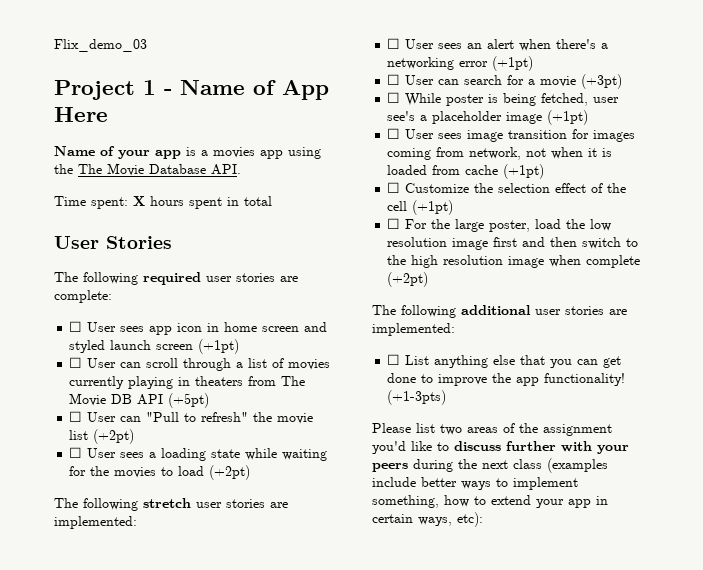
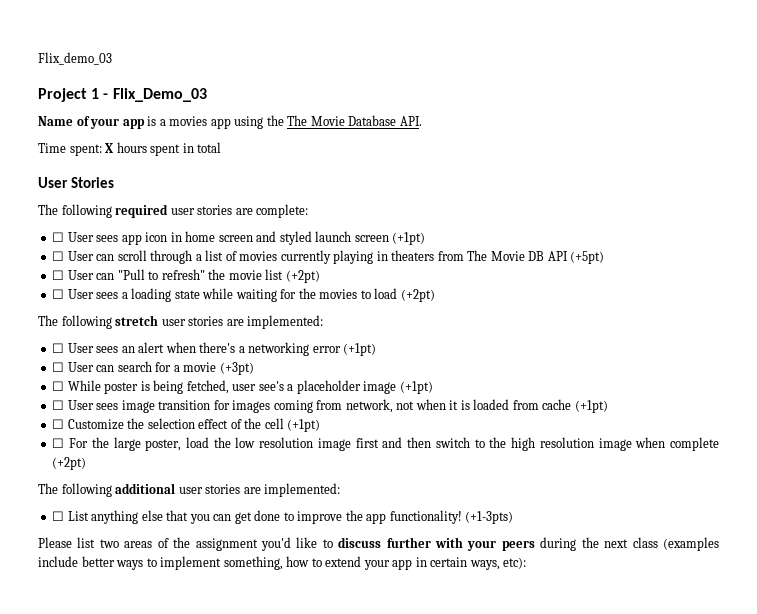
[180,80,329,100] [54,107,108,122] Name of App Here -> [112,88,207,102] Flix_Demo_03

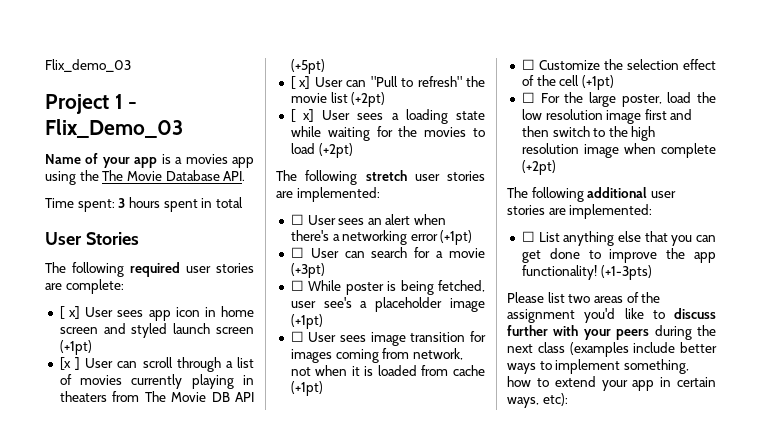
[105,143,114,153] X -> [118,198,126,208] 3
[52,232,65,242] ☐ -> [59,306,81,319] [ x]
[52,251,65,261] ☐ -> [59,357,81,370] [x ]
[52,270,65,280] ☐ -> [290,76,311,89] [ x]
[52,289,65,299] ☐ -> [290,109,315,122] [ x]

